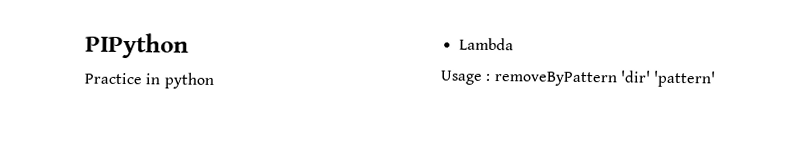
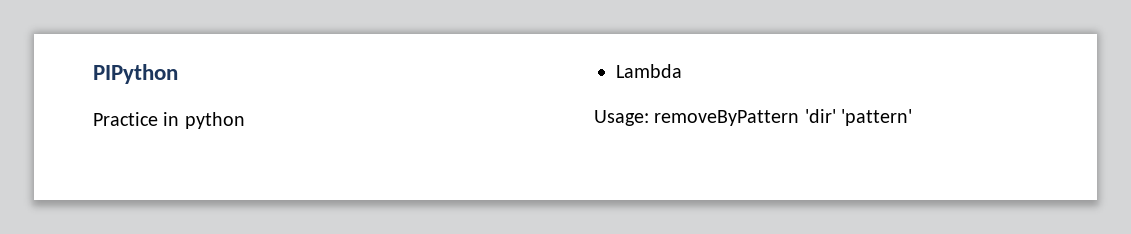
[440,70,492,85] Usage : -> [594,110,649,126] Usage:

